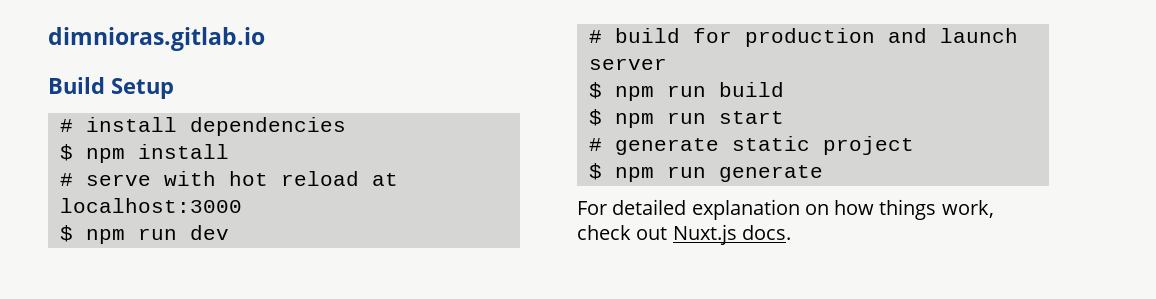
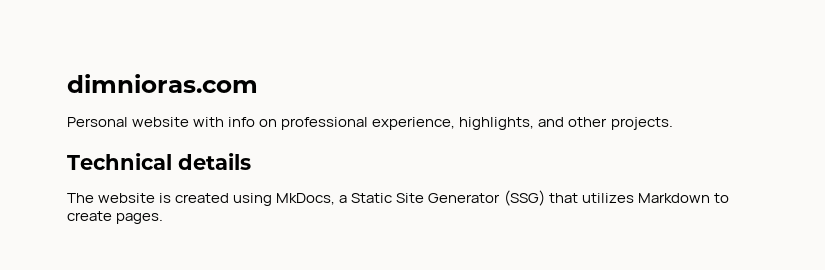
[48,27,265,51] [48,77,174,99] [59,117,346,136] [59,144,229,163] [59,171,398,186] [59,198,242,213] [59,225,229,244] [588,28,1018,47] [588,58,667,70] [588,82,784,101] [588,109,784,128] [588,136,914,155] [588,163,823,182] [577,199,994,220] [577,224,791,245] dimnioras.gitlab.io // Build Setup // # install dependencies // $ npm install // # serve with hot reload at localhost:3000 // $ npm run dev // # build for production and launch server // $ npm run build // $ npm run start // # generate static project // $ npm run generate // For detailed explanation on how things work, check out Nuxt.js docs. -> [67,74,258,93] [67,117,673,130] [67,153,251,170] [67,190,729,206] [67,211,164,224] dimnioras.com // Personal website with info on professional experience, highlights, and other projects. // Technical details // The website is created using MkDocs, a Static Site Generator (SSG) that utilizes Markdown to create pages.

